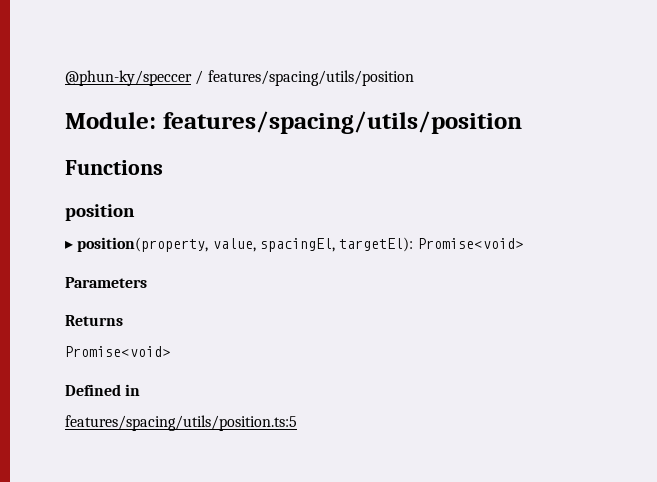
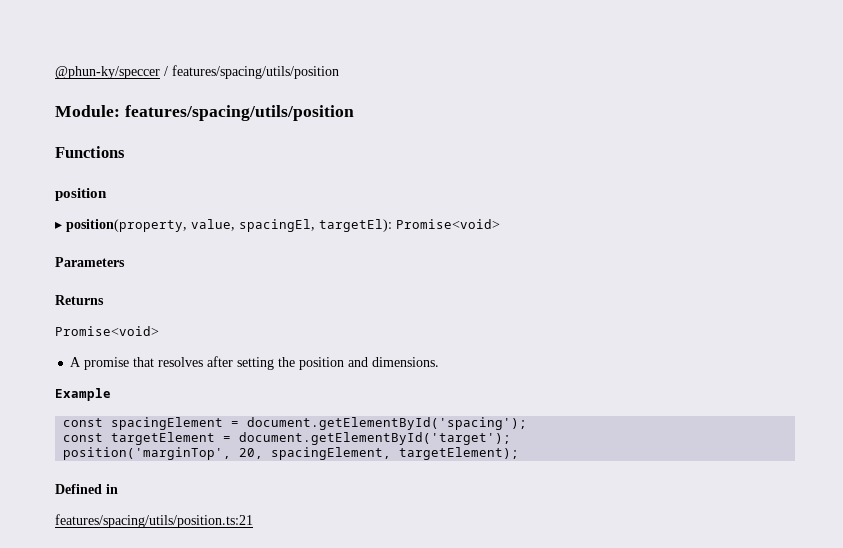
(171, 351) none -> [70,356,440,370] [55,388,111,401] [63,417,528,430] [63,432,512,445] [63,447,520,460] // A promise that resolves after setting the position and dimensions. // Example // const spacingElement = document.getElementById('spacing'); // const targetElement = document.getElementById('target'); // position('marginTop', 20, spacingElement, targetElement);
[65,415,297,431] features/spacing/utils/position.ts:5 -> [55,514,253,528] features/spacing/utils/position.ts:21

